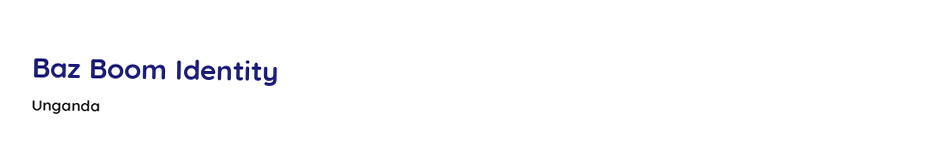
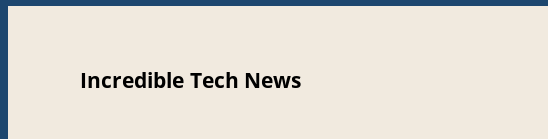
[31,58,279,87] [31,99,101,115] Baz Boom Identity // Unganda -> [80,72,302,88] Incredible Tech News

